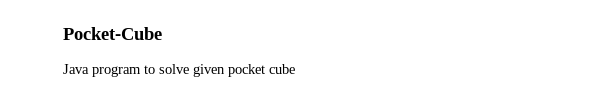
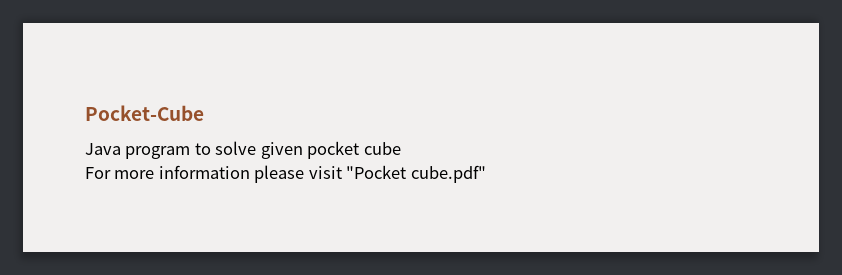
(295, 69) none -> [85,165,486,183] // For more information please visit "Pocket cube.pdf"

